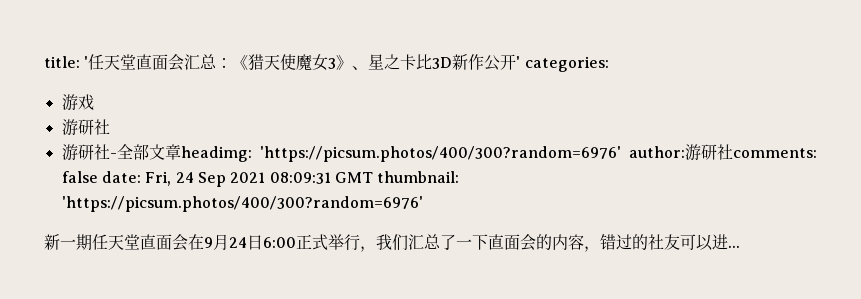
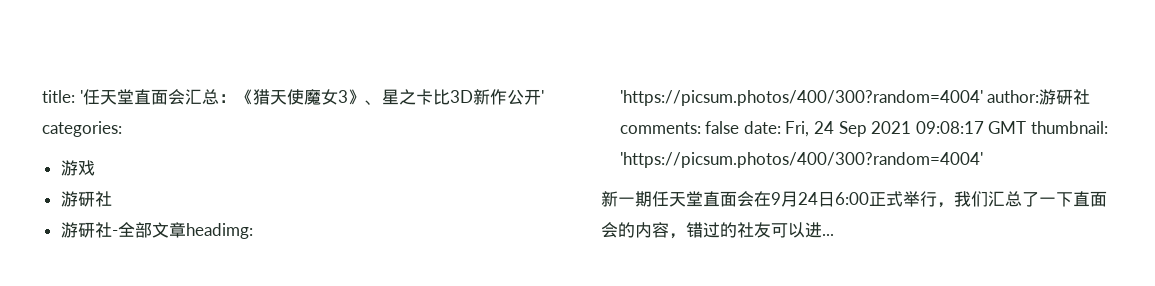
[259,146,621,162] 'https://picsum.photos/400/300?random=6976' -> [619,90,983,106] 'https://picsum.photos/400/300?random=4004'
[269,172,331,184] 08:09:31 -> [915,121,984,134] 09:08:17
[61,196,423,212] 'https://picsum.photos/400/300?random=6976' -> [619,152,983,168] 'https://picsum.photos/400/300?random=4004'

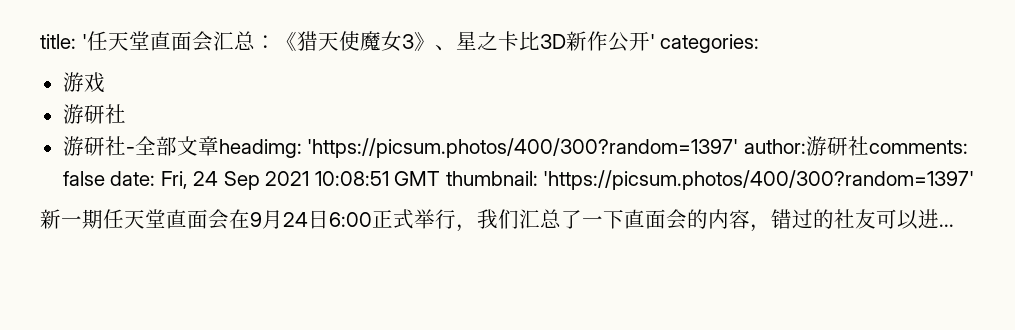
[619,90,983,106] 'https://picsum.photos/400/300?random=4004' -> [307,138,739,158] 'https://picsum.photos/400/300?random=1397'
[915,121,984,134] 09:08:17 -> [314,171,389,186] 10:08:51
[619,152,983,168] 'https://picsum.photos/400/300?random=4004' -> [543,170,975,190] 'https://picsum.photos/400/300?random=1397'

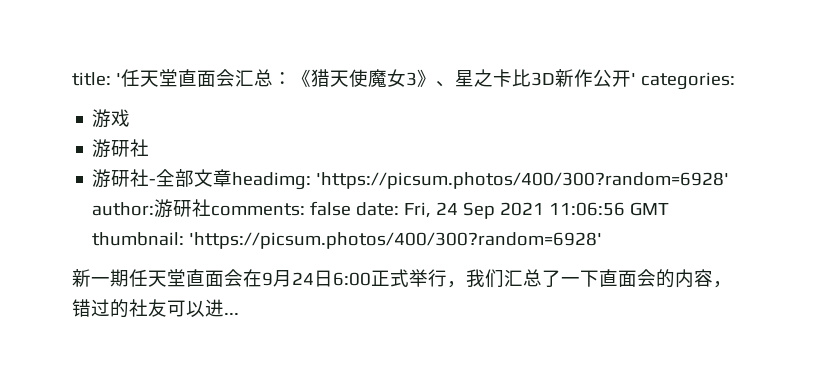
[307,138,739,158] 'https://picsum.photos/400/300?random=1397' -> [316,172,730,189] 'https://picsum.photos/400/300?random=6928'
[314,171,389,186] 10:08:51 -> [549,202,626,216] 11:06:56
[543,170,975,190] 'https://picsum.photos/400/300?random=1397' -> [189,232,603,249] 'https://picsum.photos/400/300?random=6928'

